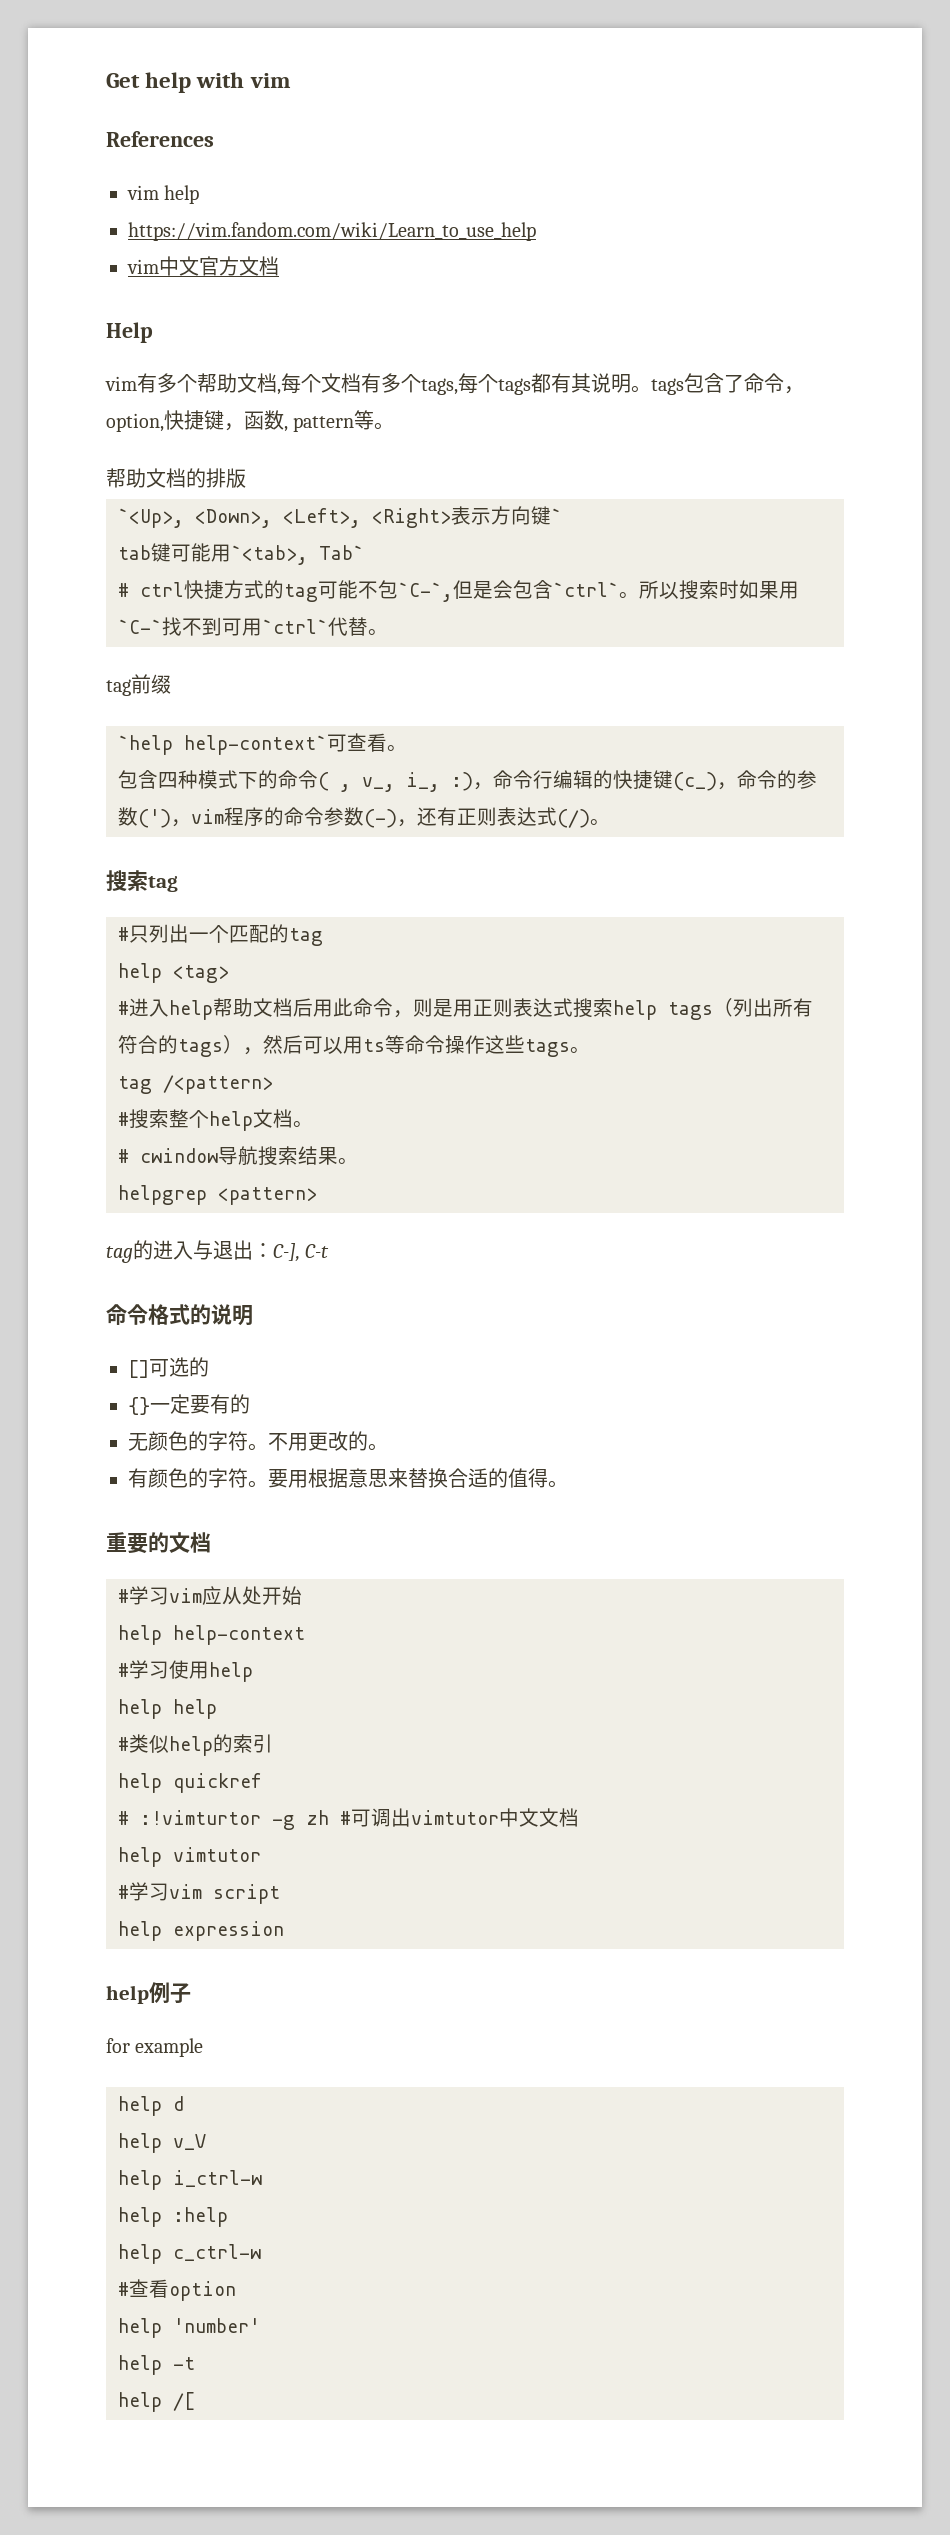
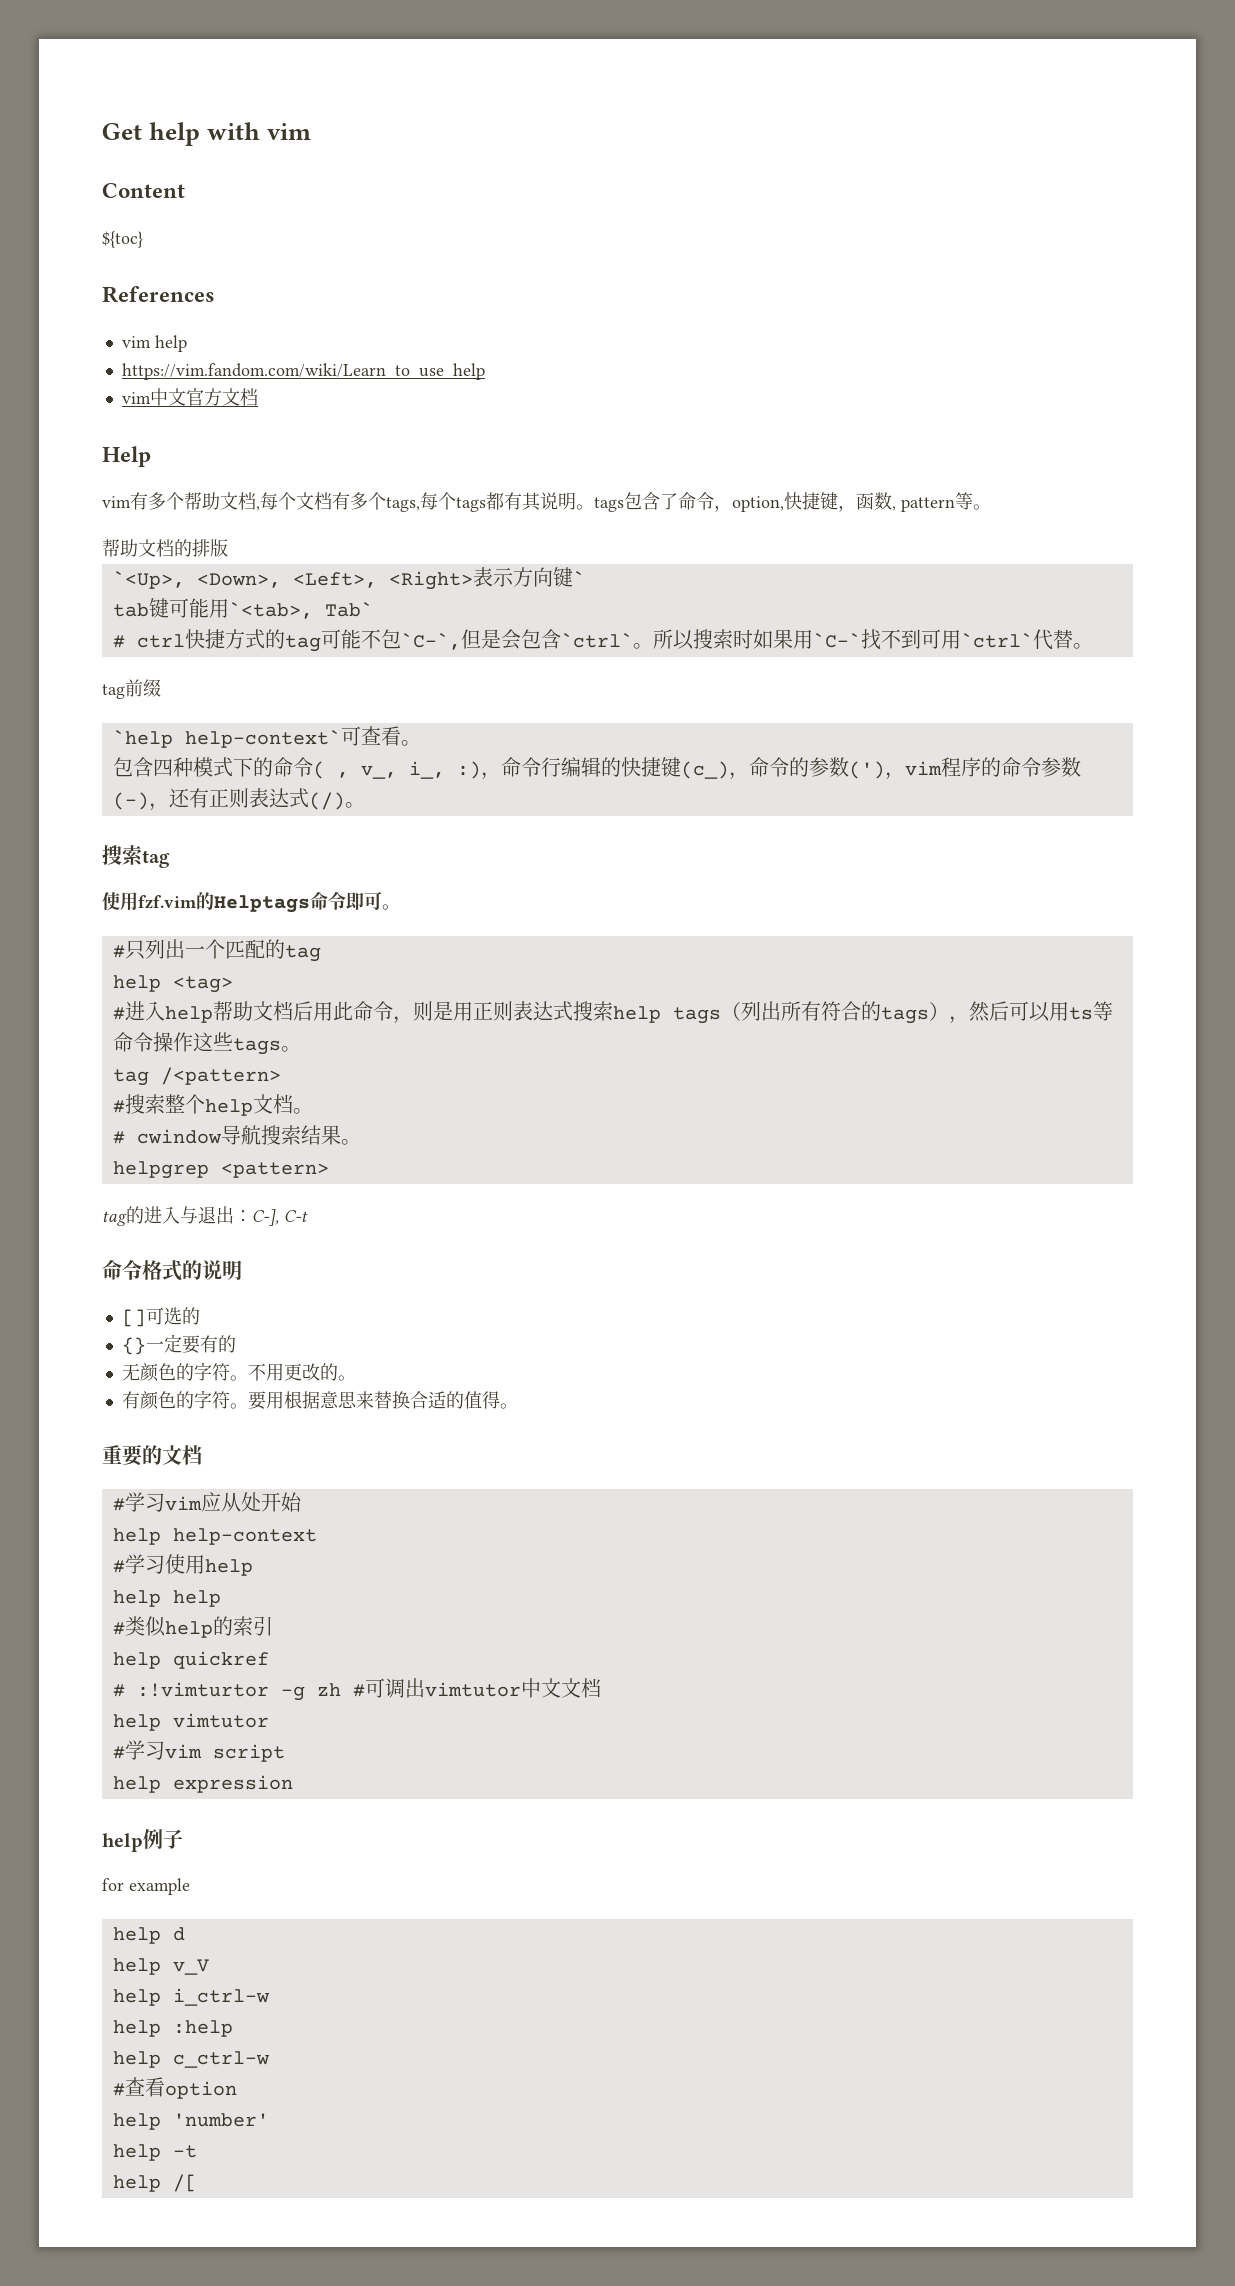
(291, 80) none -> [102,183,185,198] [102,231,143,248] // Content // ${toc}
(178, 884) none -> [102,891,400,913] // 使用fzf.vim的Helptags命令即可。

